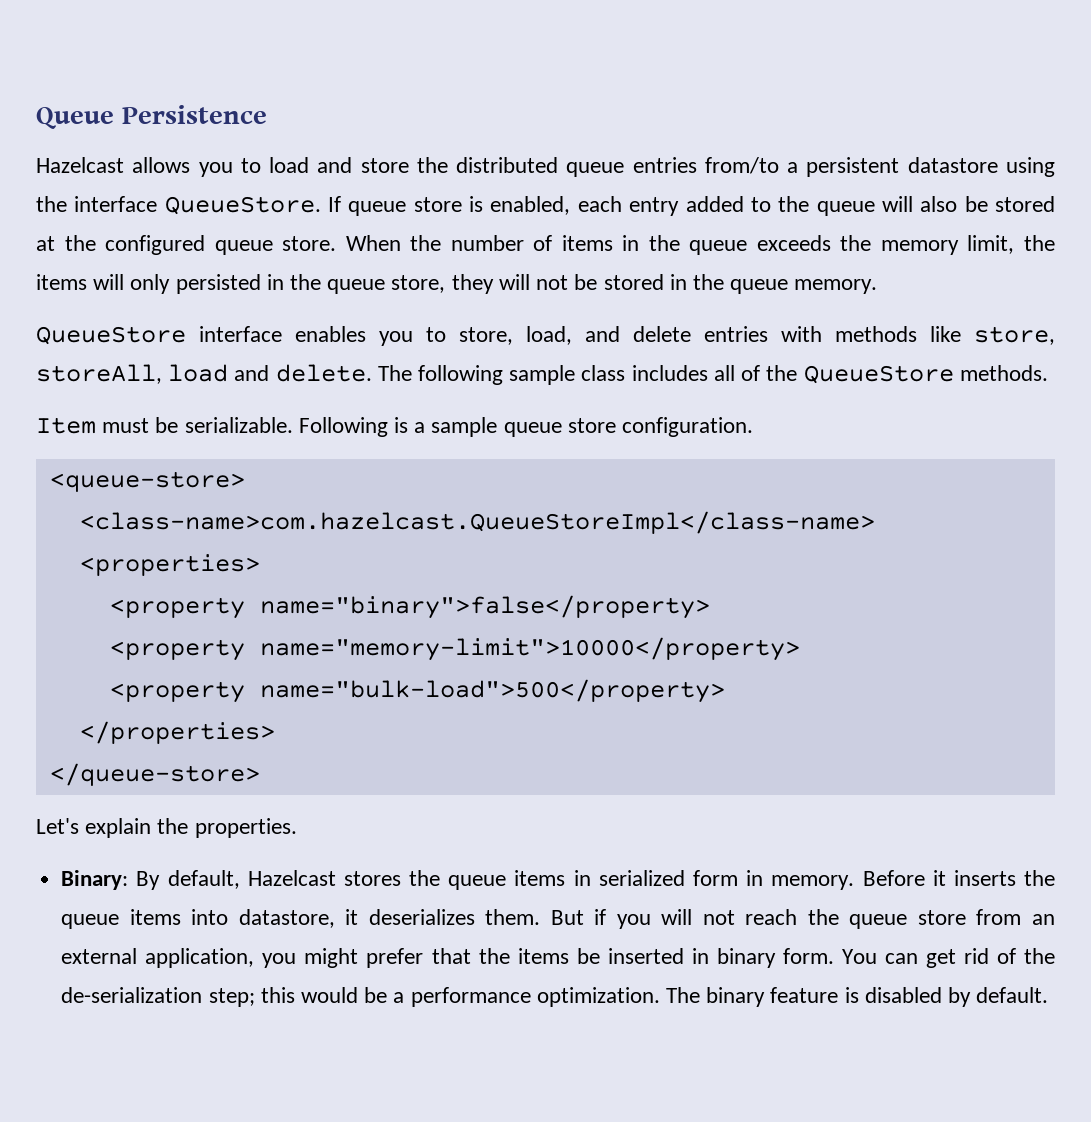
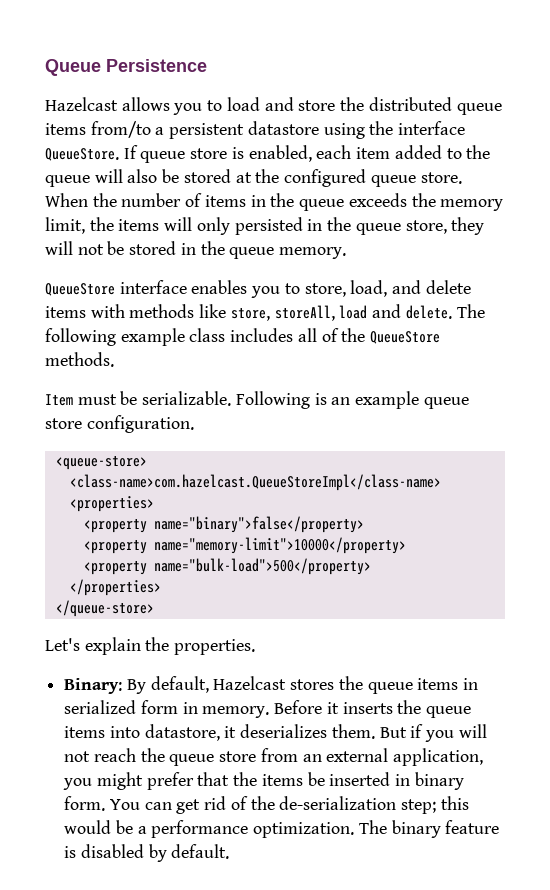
[632,157,697,173] entries -> [45,123,86,135] items
[629,197,680,216] entry -> [356,147,391,159] item
[704,326,768,342] entries -> [45,306,86,318] items
[509,365,576,385] sample -> [120,328,185,346] example
[414,417,498,437] a sample -> [331,391,420,409] an example

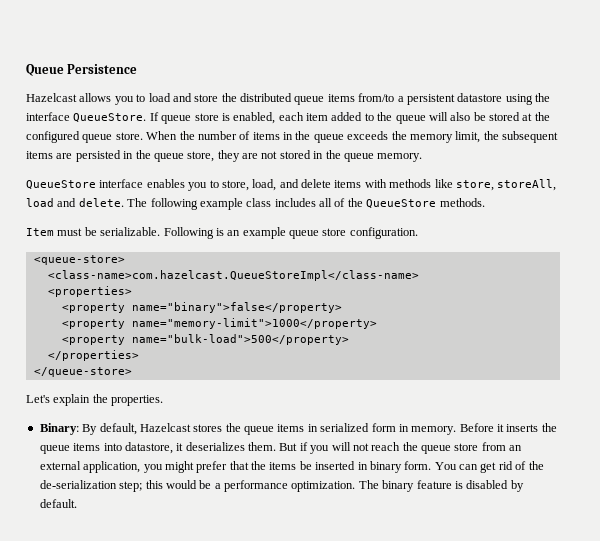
[118,217,230,235] items will only -> [502,131,558,143] [26,151,73,159] subsequent items are
[45,241,125,255] will not be -> [242,151,278,159] are not
[153,537,406,554] name="memory-limit">10000</property> -> [131,318,377,329] name="memory-limit">1000</property>

